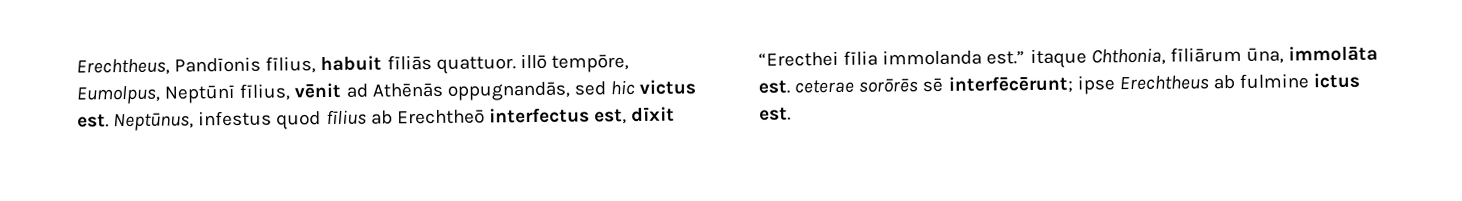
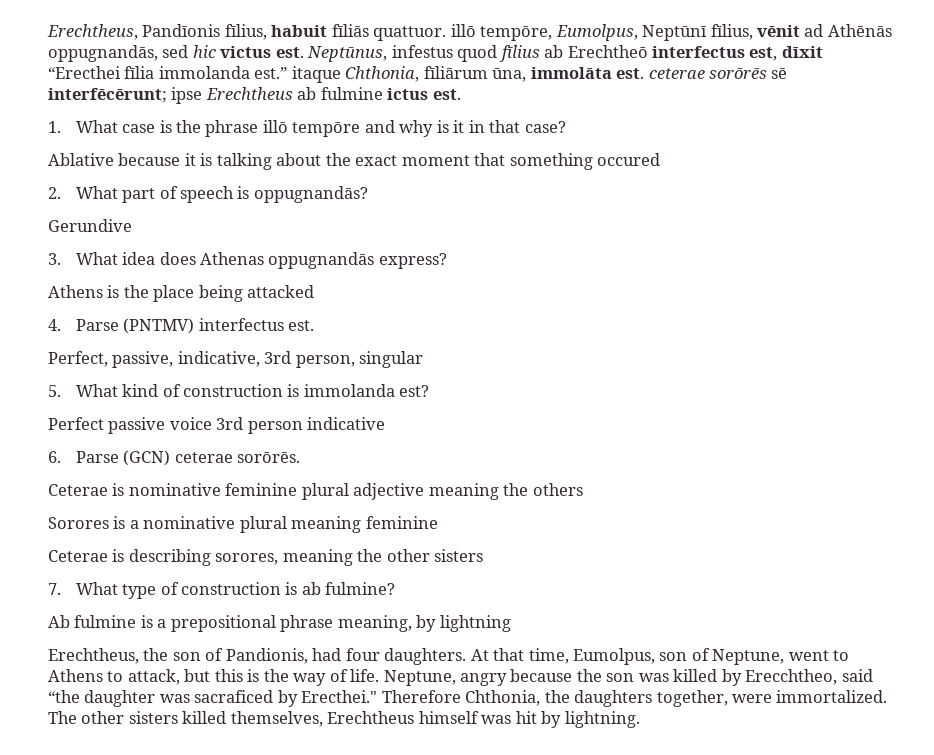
(791, 114) none -> [48,120,566,137] [48,153,661,170] [48,186,368,203] [48,219,132,232] [48,252,447,269] [48,285,315,302] [48,318,315,334] [48,351,424,368] [48,384,430,397] [48,417,386,434] [48,450,301,466] [48,483,583,500] [48,516,438,533] [48,549,484,566] [48,582,396,599] [48,615,511,632] [48,648,850,665] [48,669,873,686] [48,690,888,707] [48,711,640,728] // 1. What case is the phrase illō tempōre and why is it in that case? // Ablative because it is talking about the exact moment that something occured // 2. What part of speech is oppugnandās? // Gerundive // 3. What idea does Athenas oppugnandās express? // Athens is the place being attacked // 4. Parse (PNTMV) interfectus est. // Perfect, passive, indicative, 3rd person, singular // 5. What kind of construction is immolanda est? // Perfect passive voice 3rd person indicative // 6. Parse (GCN) ceterae sorōrēs. // Ceterae is nominative feminine plural adjective meaning the others // Sorores is a nominative plural meaning feminine // Ceterae is describing sorores, meaning the other sisters // 7. What type of construction is ab fulmine? // Ab fulmine is a prepositional phrase meaning, by lightning // Erechtheus, the son of Pandionis, had four daughters. At that time, Eumolpus, son of Neptune, went to Athens to attack, but this is the way of life. Neptune, angry because the son was killed by Erecchtheo, said “the daughter was sacraficed by Erecthei." Therefore Chthonia, the daughters together, were immortalized. The other sisters killed themselves, Erechtheus himself was hit by lightning.

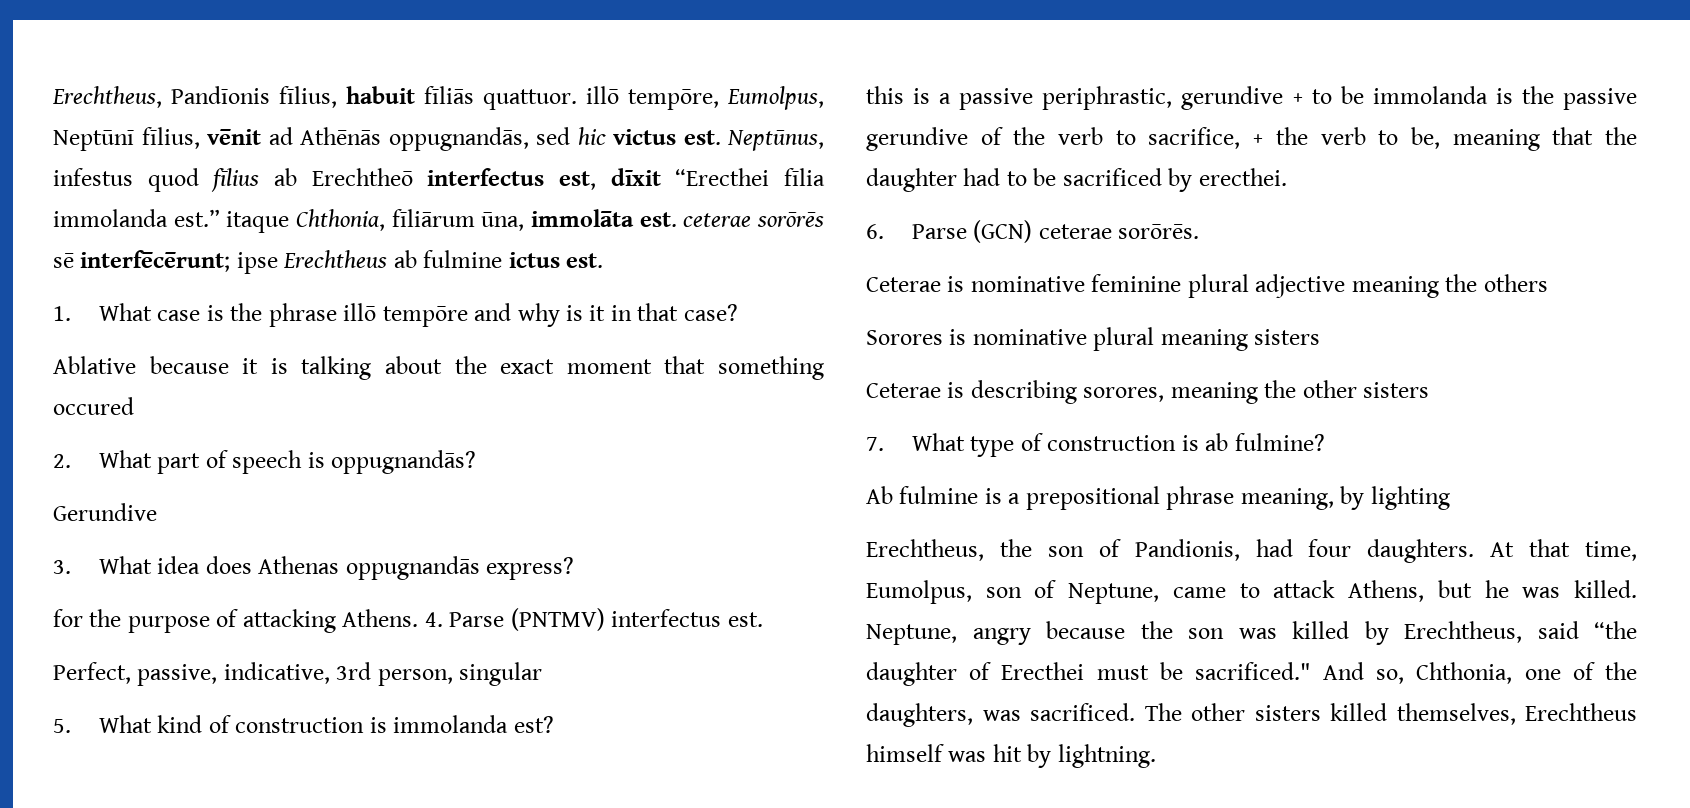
[48,285,315,302] Athens is the place being attacked // -> [53,609,419,633] for the purpose of attacking Athens.
[48,417,386,434] Perfect passive voice 3rd person indicative -> [866,86,1637,110] [866,127,1637,151] [866,168,1287,192] this is a passive periphrastic, gerundive + to be immolanda is the passive gerundive of the verb to sacrifice, + the verb to be, meaning that the daughter had to be sacrificed by erecthei.
[129,520,139,529] a -> (967, 337) none
[365,516,438,529] feminine -> [1254,329,1321,345] sisters
[439,615,511,632] lightning -> [1370,486,1450,510] lighting
[788,650,850,661] [48,669,380,686] went to Athens to attack, but this is the way of life. -> [1172,580,1637,602] came to attack Athens, but he was killed.
[745,669,838,685] Erecchtheo, -> [1404,621,1522,643] Erechtheus,
[159,690,888,707] was sacraficed by Erecthei." Therefore Chthonia, the daughters together, were immortalized. -> [969,662,1637,684] [866,703,1135,727] of Erecthei must be sacrificed." And so, Chthonia, one of the daughters, was sacrificed.

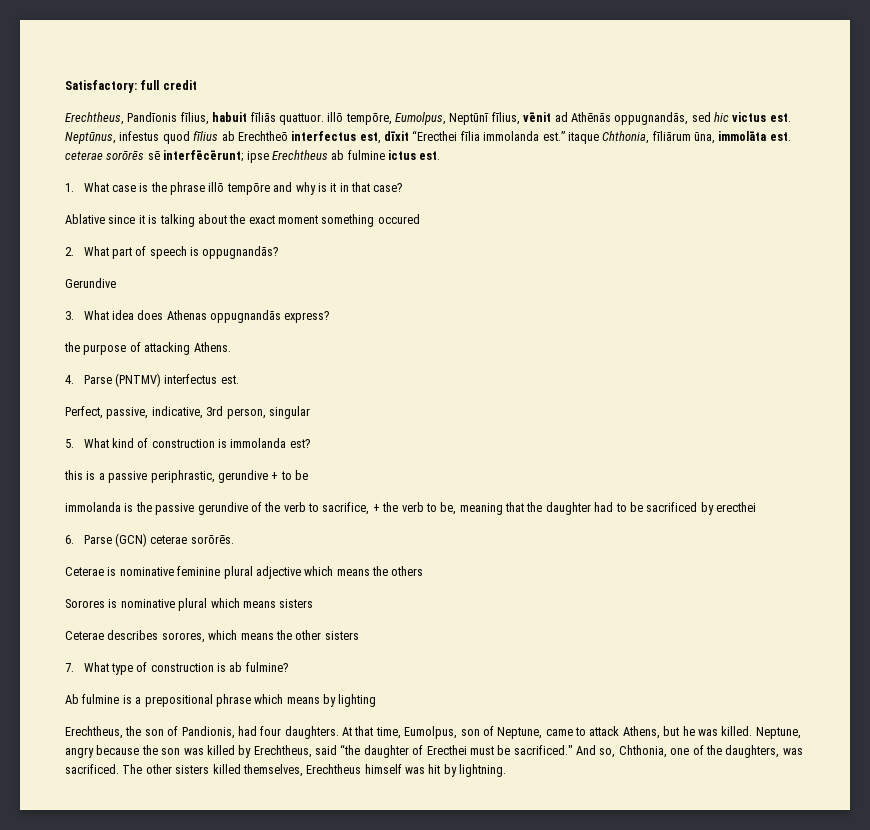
(52, 97) none -> [65,80,197,93] Satisfactory: full credit //
[149,356,229,374] because -> [108,215,136,224] since
[664,356,706,374] that -> (318, 219) none
[53,609,83,627] for -> (330, 317) none
(419, 618) none -> (231, 347) //
(1364, 95) none -> (308, 475) //
[1198,168,1287,186] erecthei. -> [716,502,756,512] erecthei
[1351,276,1439,298] meaning -> [304,566,370,576] which means
[1160,329,1248,351] meaning -> [210,598,276,608] which means
[947,380,1258,404] is describing sorores, meaning -> [107,630,274,643] describes sorores, which means
[1240,488,1334,510] meaning, -> [254,694,320,704] which means

